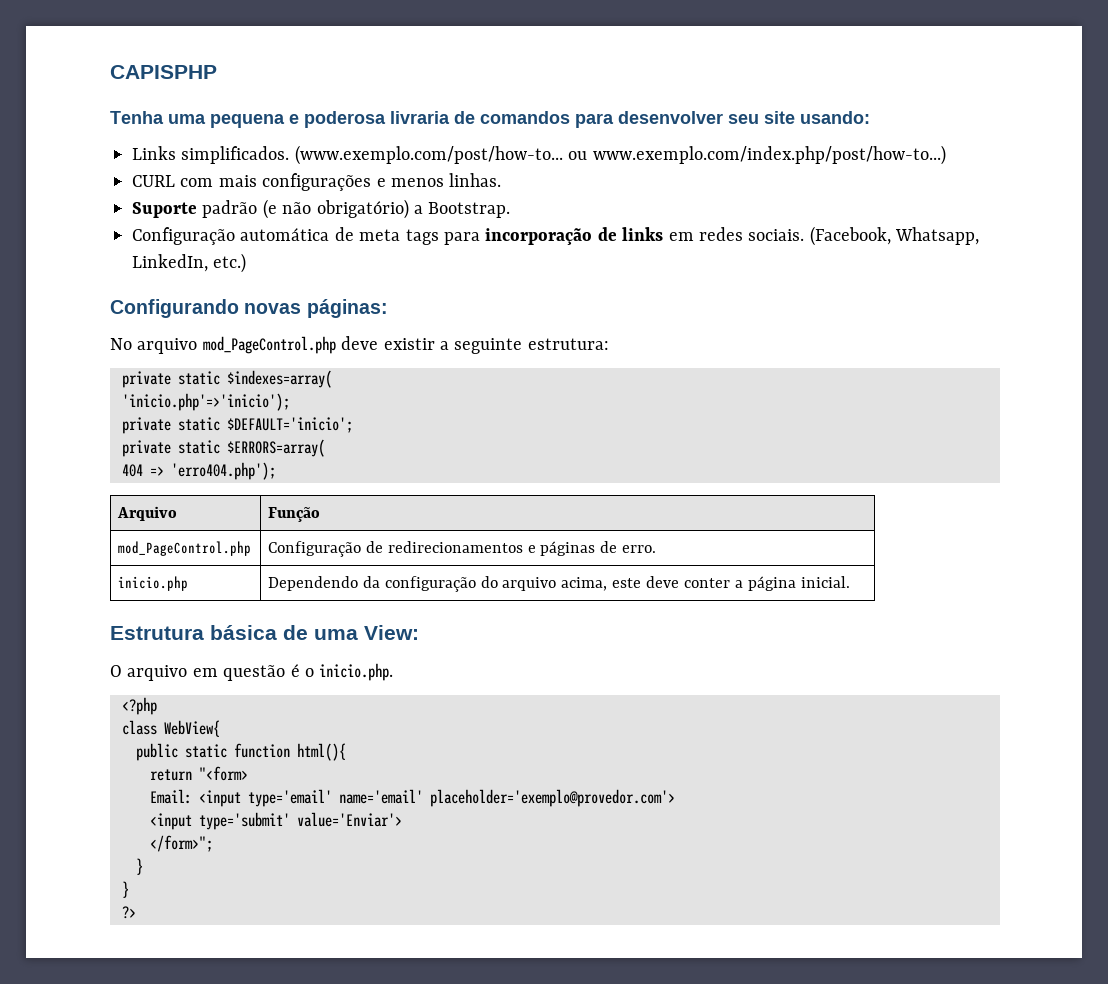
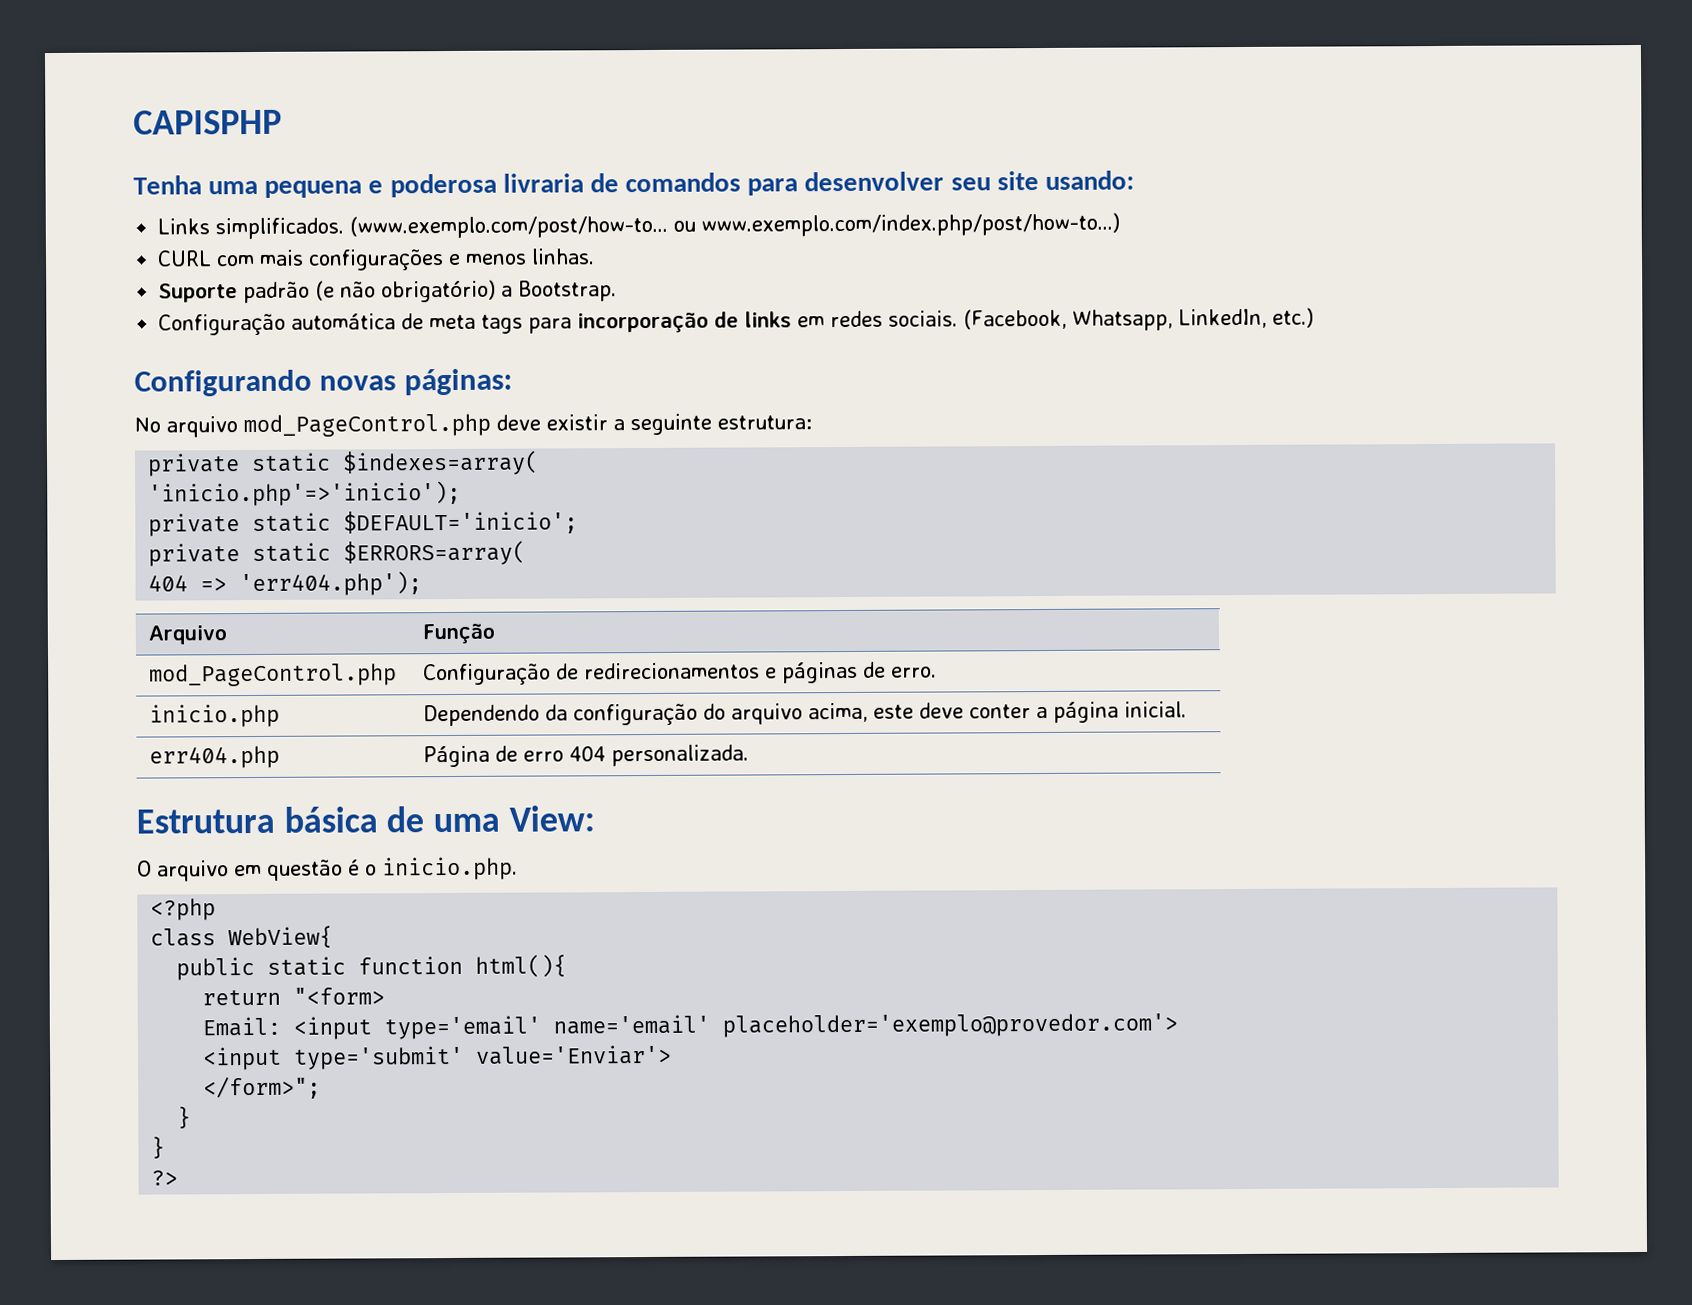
[171,462,276,480] 'erro404.php'); -> [239,571,423,597] 'err404.php');
(850, 582) none -> [149,745,281,769] [423,744,750,768] // err404.php | Página de erro 404 personalizada.

